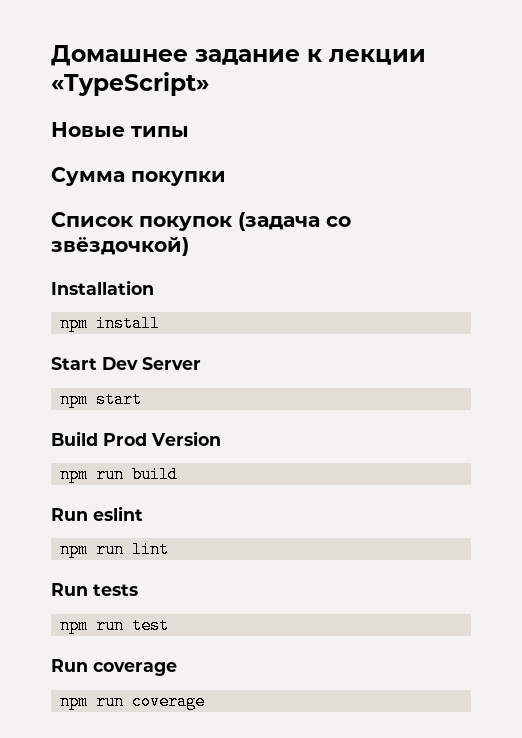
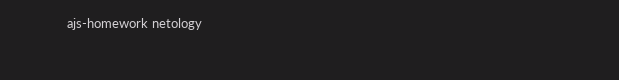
[51,45,426,66] [51,72,209,96] [51,122,189,137] [51,167,226,186] [51,212,351,231] [51,237,189,256] [51,280,154,295] [59,315,160,332] [51,357,201,370] [59,391,142,408] [51,431,221,446] [59,466,178,483] [51,506,143,521] [59,541,169,558] [51,583,138,596] [59,617,169,634] [51,659,177,676] [59,693,205,710] Домашнее задание к лекции «TypeScript» // Новые типы // Сумма покупки // Список покупок (задача со звёздочкой) // Installation // npm install // Start Dev Server // npm start // Build Prod Version // npm run build // Run eslint // npm run lint // Run tests // npm run test // Run coverage // npm run coverage -> [67,18,202,30] ajs-homework netology

